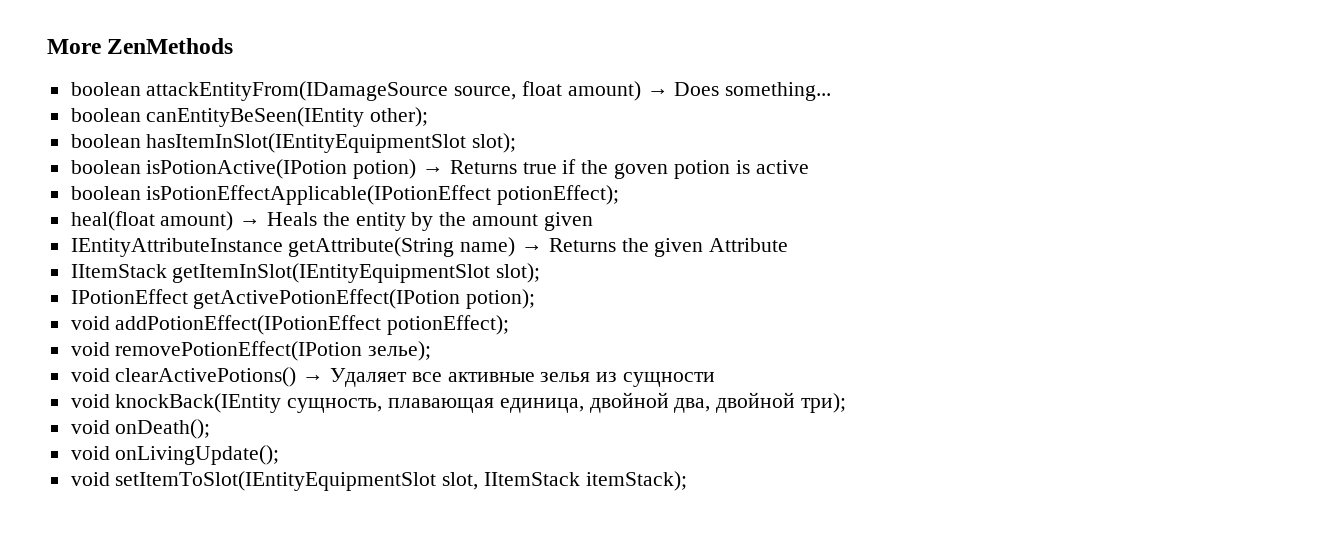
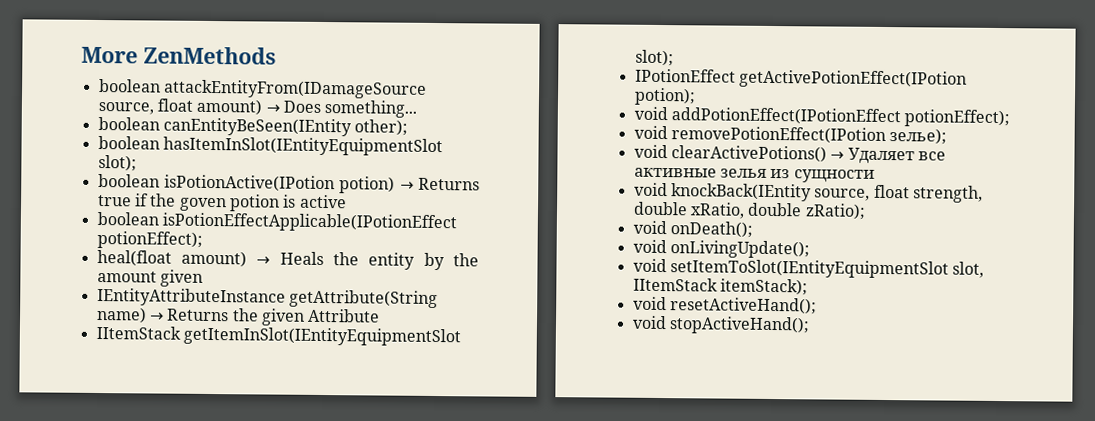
[287,392,847,413] сущность, плавающая единица, двойной два, двойной три); -> [814,184,983,203] [632,201,866,220] source, float strength, double xRatio, double zRatio);
(687, 481) none -> [632,296,817,315] [631,315,810,335] // void resetActiveHand(); // void stopActiveHand();

